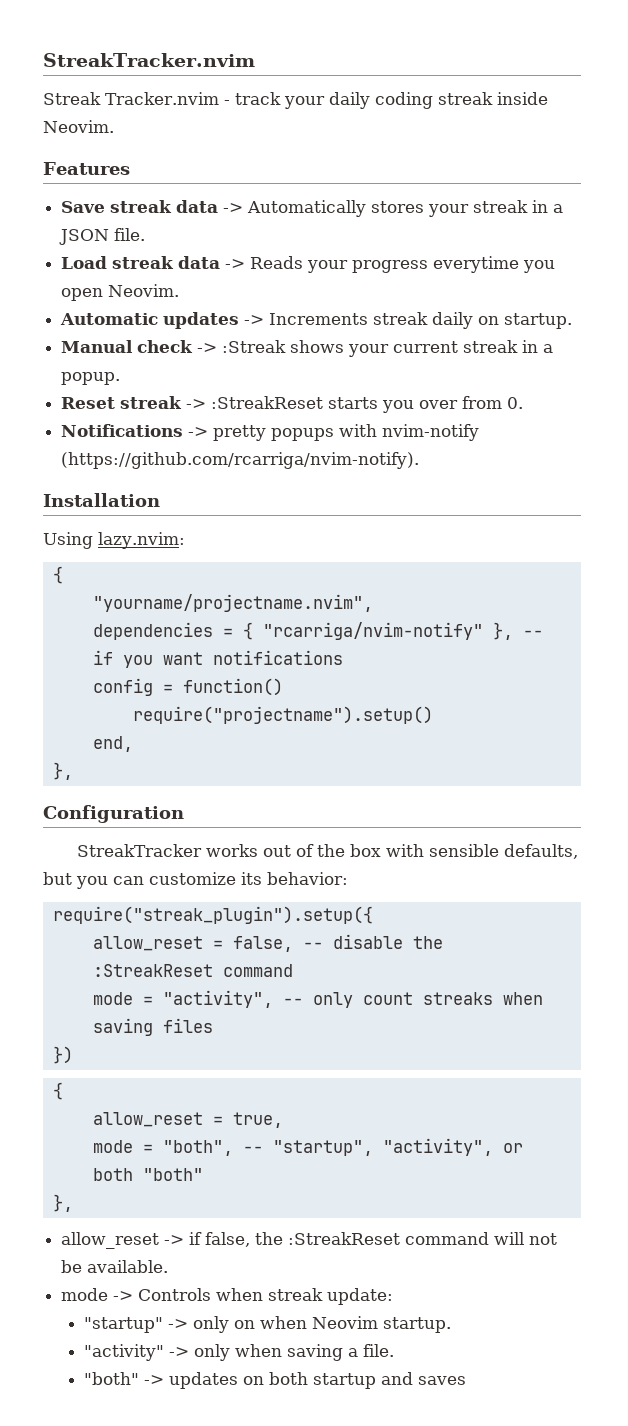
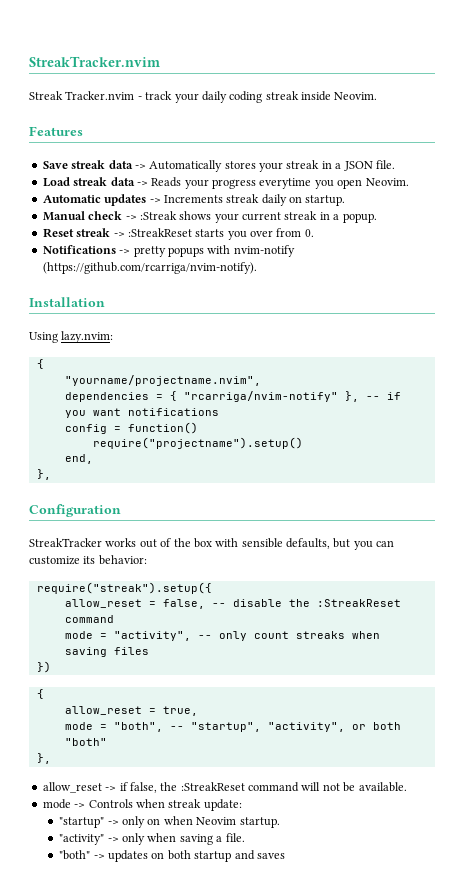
[52,906,373,924] require("streak_plugin").setup({ -> [36,582,212,594] require("streak").setup({

